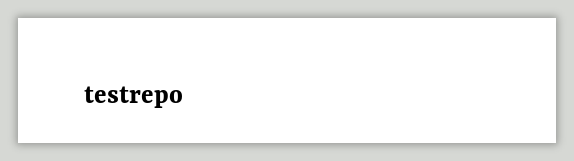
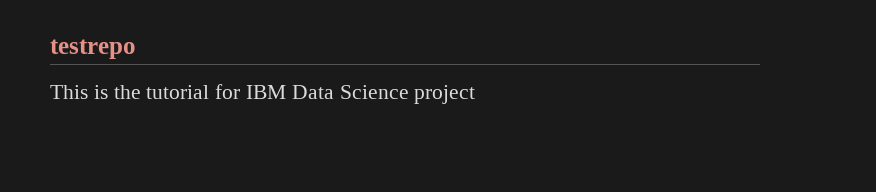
(183, 97) none -> [50,84,476,104] // This is the tutorial for IBM Data Science project

